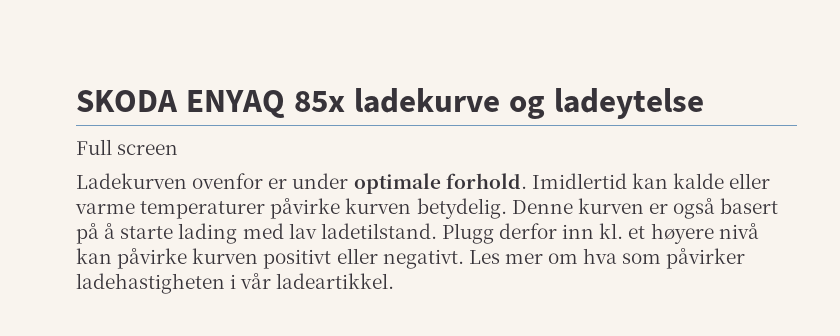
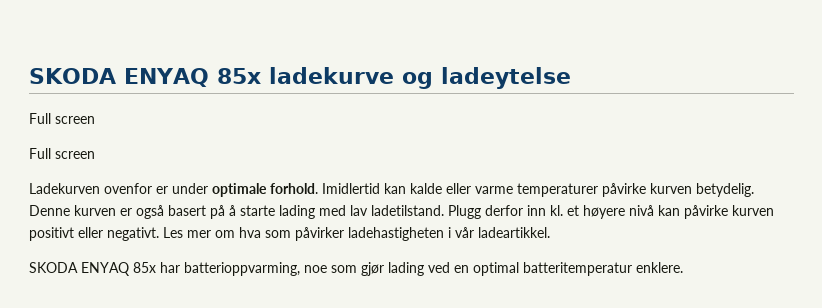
(179, 149) none -> [29,148,95,159] // Full screen
(395, 281) none -> [29,262,683,276] // SKODA ENYAQ 85x har batterioppvarming, noe som gjør lading ved en optimal batteritemperatur enklere.

